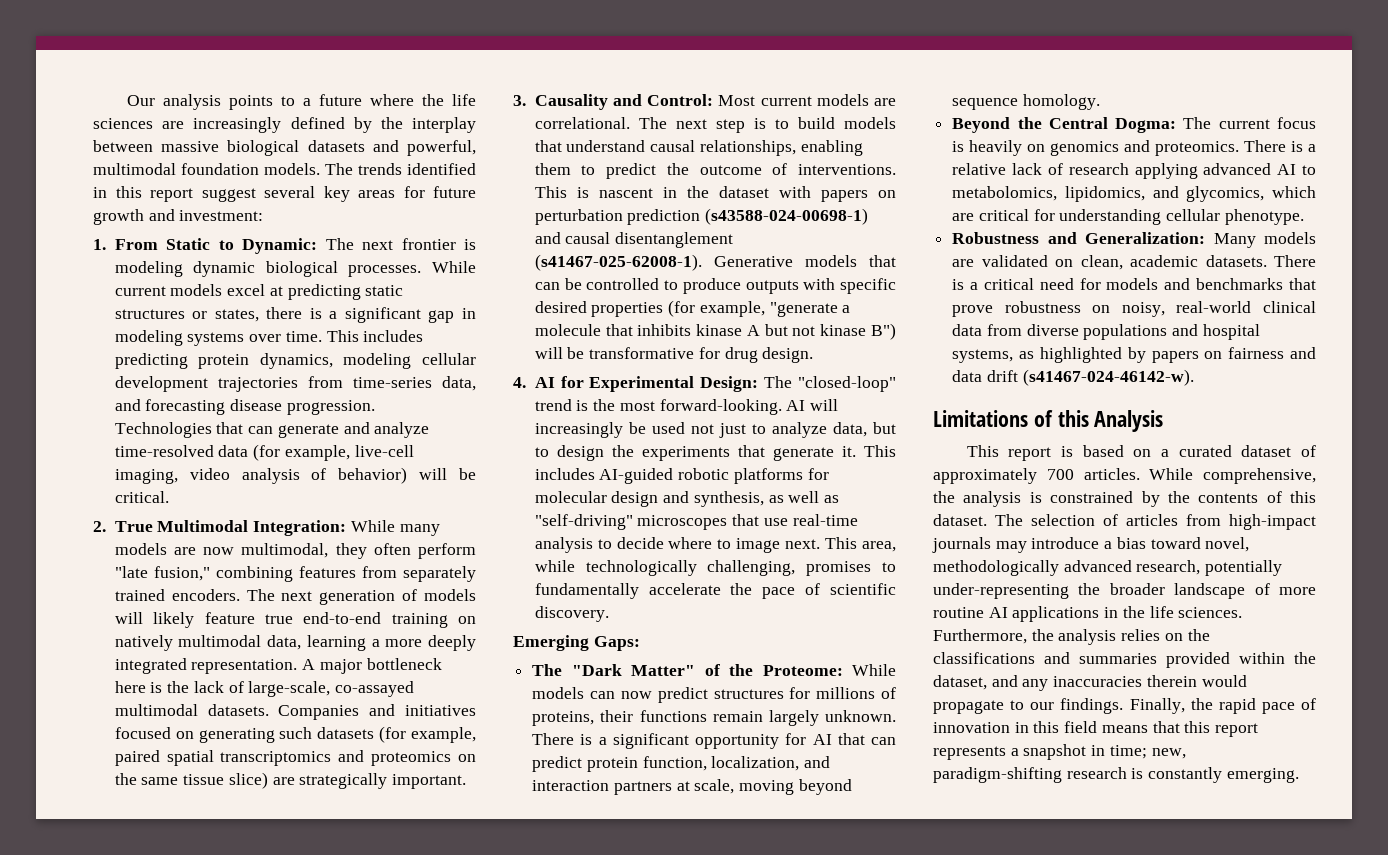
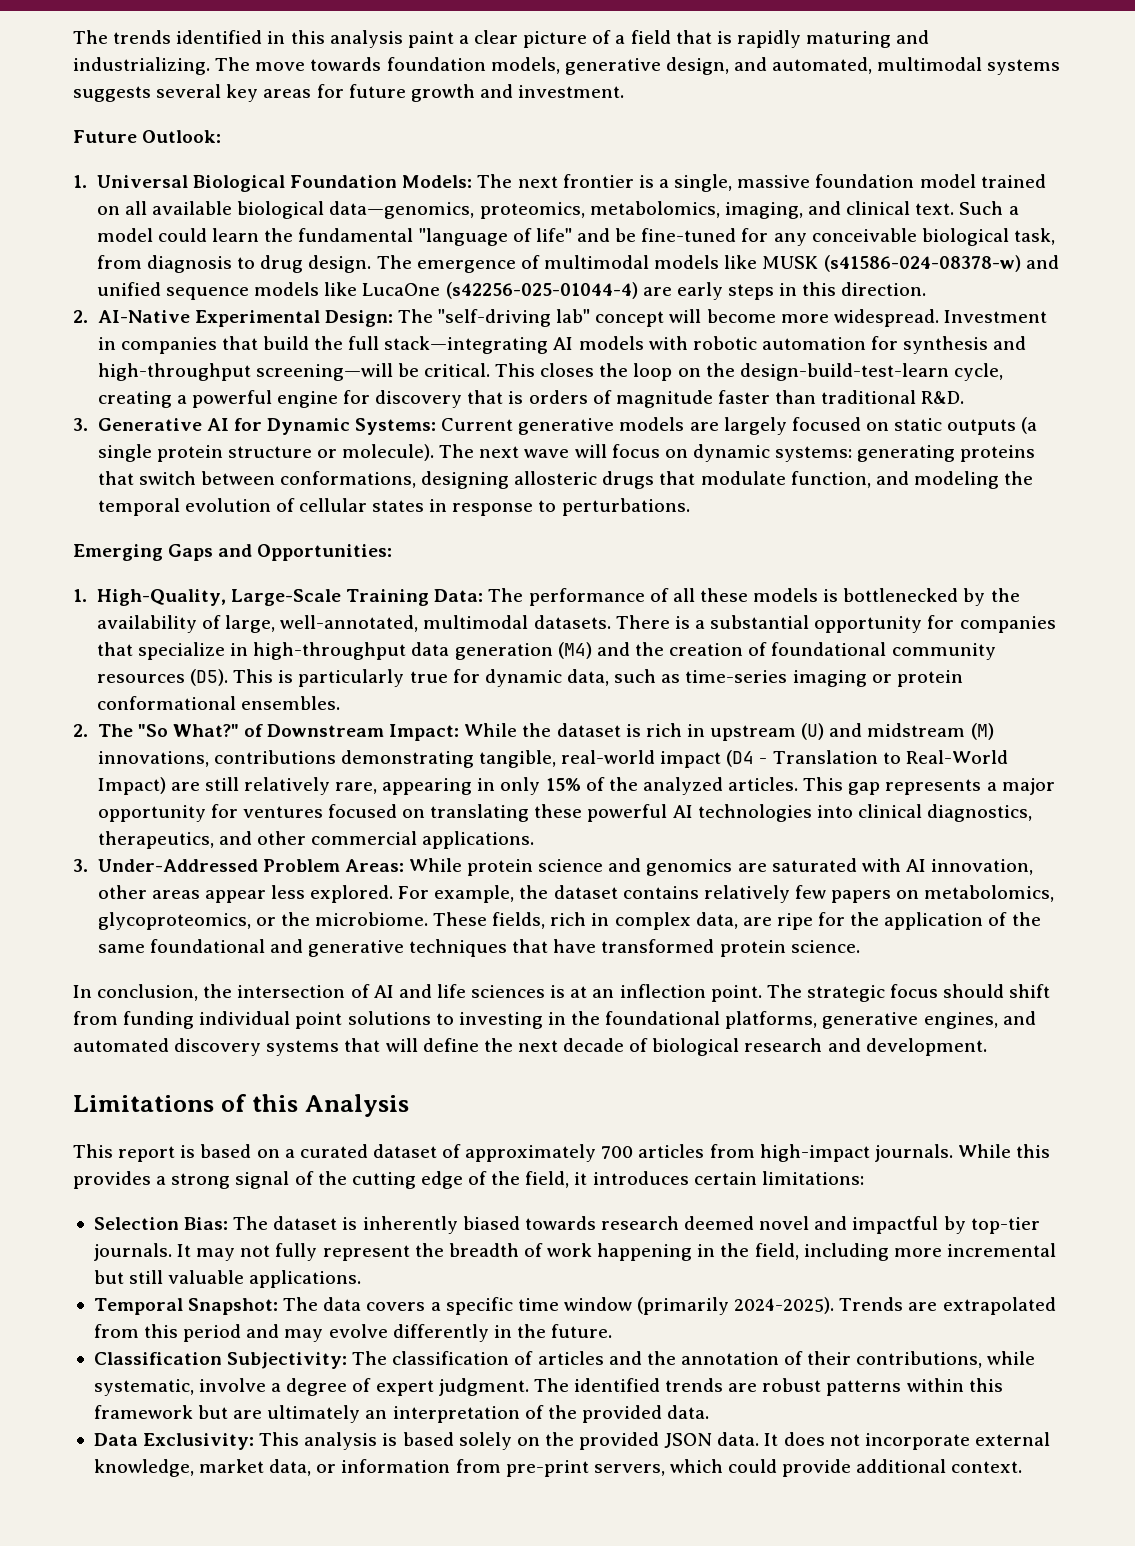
[126,94,477,110] [93,117,476,133] [93,140,476,156] [93,163,320,175] Our analysis points to a future where the life sciences are increasingly defined by the interplay between massive biological datasets and powerful, multimodal foundation models. -> (73, 37) none
[150,188,256,202] report suggest -> [329,30,930,48] [73,57,1061,75] [73,86,151,102] analysis paint a clear picture of a field that is rapidly maturing and industrializing. The move towards foundation models, generative design, and automated, multimodal systems suggests
[179,210,264,221] [93,238,477,254] [114,261,476,277] [114,284,404,300] [114,307,476,323] [114,330,424,346] [114,353,476,369] [114,376,476,392] [114,399,375,415] [114,422,430,438] [114,444,414,461] [114,467,476,484] [114,491,169,503] [93,520,440,536] [114,543,476,559] [114,566,476,582] [114,589,476,605] [114,612,476,628] [114,635,476,651] [114,658,442,674] [114,681,415,697] [114,704,476,720] [114,726,476,743] [114,750,476,766] [114,772,467,789] [513,94,896,110] [534,117,896,133] [534,140,863,156] [534,163,896,179] [534,186,896,202] [534,208,869,225] [534,232,734,248] [534,254,896,271] [534,278,896,294] [534,300,851,317] [534,323,896,340] [534,347,814,363] [513,376,896,392] [534,399,839,415] [534,422,896,438] [534,445,896,461] [534,468,829,484] [534,491,840,507] [534,514,858,530] [534,537,896,553] [534,560,896,576] [534,583,896,599] [534,606,609,622] [513,635,640,651] [532,664,896,676] [532,687,896,703] [532,710,896,726] [532,733,896,749] [532,756,831,772] [532,779,852,795] [952,94,1100,110] [952,117,1316,133] [952,140,1316,156] [952,163,1316,179] [952,186,1316,202] [952,209,1304,225] [952,232,1316,248] [952,255,1316,270] [952,278,1316,290] [952,301,1316,317] [952,324,1260,340] [952,347,1316,363] [952,369,1194,386] investment: // 1. From Static to Dynamic: The next frontier is modeling dynamic biological processes. While current models excel at predicting static structures or states, there is a significant gap in modeling systems over time. This includes predicting protein dynamics, modeling cellular development trajectories from time-series data, and forecasting disease progression. Technologies that can generate and analyze time-resolved data (for example, live-cell imaging, video analysis of behavior) will be critical. // 2. True Multimodal Integration: While many models are now multimodal, they often perform "late fusion," combining features from separately trained encoders. The next generation of models will likely feature true end-to-end training on natively multimodal data, learning a more deeply integrated representation. A major bottleneck here is the lack of large-scale, co-assayed multimodal datasets. Companies and initiatives focused on generating such datasets (for example, paired spatial transcriptomics and proteomics on the same tissue slice) are strategically important. // 3. Causality and Control: Most current models are correlational. The next step is to build models that understand causal relationships, enabling them to predict the outcome of interventions. This is nascent in the dataset with papers on perturbation prediction (s43588-024-00698-1) and causal disentanglement (s41467-025-62008-1). Generative models that can be controlled to produce outputs with specific desired properties (for example, "generate a molecule that inhibits kinase A but not kinase B") will be transformative for drug design. // 4. AI for Experimental Design: The "closed-loop" trend is the most forward-looking. AI will increasingly be used not just to analyze data, but to design the experiments that generate it. This includes AI-guided robotic platforms for molecular design and synthesis, as well as "self-driving" microscopes that use real-time analysis to decide where to image next. This area, while technologically challenging, promises to fundamentally accelerate the pace of scientific discovery. // Emerging Gaps: // The "Dark Matter" of the Proteome: While models can now predict structures for millions of proteins, their functions remain largely unknown. There is a significant opportunity for AI that can predict protein function, localization, and interaction partners at scale, moving beyond sequence homology. // Beyond the Central Dogma: The current focus is heavily on genomics and proteomics. There is a relative lack of research applying advanced AI to metabolomics, lipidomics, and glycomics, which are critical for understanding cellular phenotype. // Robustness and Generalization: Many models are validated on clean, academic datasets. There is a critical need for models and benchmarks that prove robustness on noisy, real-world clinical data from diverse populations and hospital systems, as highlighted by papers on fairness and data drift (s41467-024-46142-w). -> [518,85,625,98] [73,130,222,143] [73,174,1046,192] [96,201,1019,219] [96,228,1055,246] [96,255,1059,273] [96,282,927,300] [73,309,1047,327] [97,336,1027,354] [97,363,1003,381] [97,390,965,408] [73,417,1038,435] [97,444,1036,462] [97,471,1034,489] [97,498,690,516] [73,544,393,561] [73,588,1020,606] [96,615,1056,633] [96,642,996,660] [96,669,963,687] [96,696,341,710] [73,723,994,741] [97,750,1008,768] [97,777,1055,795] [97,804,1033,822] [97,831,535,849] [73,858,1034,876] [97,885,1055,903] [97,912,1041,930] [97,939,860,957] [73,984,1051,1002] [73,1011,1036,1029] [73,1038,987,1056] investment. // Future Outlook: // 1. Universal Biological Foundation Models: The next frontier is a single, massive foundation model trained on all available biological data—genomics, proteomics, metabolomics, imaging, and clinical text. Such a model could learn the fundamental "language of life" and be fine-tuned for any conceivable biological task, from diagnosis to drug design. The emergence of multimodal models like MUSK (s41586-024-08378-w) and unified sequence models like LucaOne (s42256-025-01044-4) are early steps in this direction. // 2. AI-Native Experimental Design: The "self-driving lab" concept will become more widespread. Investment in companies that build the full stack—integrating AI models with robotic automation for synthesis and high-throughput screening—will be critical. This closes the loop on the design-build-test-learn cycle, creating a powerful engine for discovery that is orders of magnitude faster than traditional R&D. // 3. Generative AI for Dynamic Systems: Current generative models are largely focused on static outputs (a single protein structure or molecule). The next wave will focus on dynamic systems: generating proteins that switch between conformations, designing allosteric drugs that modulate function, and modeling the temporal evolution of cellular states in response to perturbations. // Emerging Gaps and Opportunities: // 1. High-Quality, Large-Scale Training Data: The performance of all these models is bottlenecked by the availability of large, well-annotated, multimodal datasets. There is a substantial opportunity for companies that specialize in high-throughput data generation (M4) and the creation of foundational community resources (D5). This is particularly true for dynamic data, such as time-series imaging or protein conformational ensembles. // 2. The "So What?" of Downstream Impact: While the dataset is rich in upstream (U) and midstream (M) innovations, contributions demonstrating tangible, real-world impact (D4 - Translation to Real-World Impact) are still relatively rare, appearing in only 15% of the analyzed articles. This gap represents a major opportunity for ventures focused on translating these powerful AI technologies into clinical diagnostics, therapeutics, and other commercial applications. // 3. Under-Addressed Problem Areas: While protein science and genomics are saturated with AI innovation, other areas appear less explored. For example, the dataset contains relatively few papers on metabolomics, glycoproteomics, or the microbiome. These fields, rich in complex data, are ripe for the application of the same foundational and generative techniques that have transformed protein science. // In conclusion, the intersection of AI and life sciences is at an inflection point. The strategic focus should shift from funding individual point solutions to investing in the foundational platforms, generative engines, and automated discovery systems that will define the next decade of biological research and development.
[1083,468,1316,484] [933,491,1316,507] [933,514,1316,530] [932,537,1250,553] [933,560,1283,576] [933,583,1316,599] [933,606,1243,622] [933,629,1210,645] [933,652,1316,668] [933,675,1247,691] [933,698,1316,714] [933,721,1259,737] [933,744,1186,760] [933,767,1299,783] articles. While comprehensive, the analysis is constrained by the contents of this dataset. The selection of articles from high-impact journals may introduce a bias toward novel, methodologically advanced research, potentially under-representing the broader landscape of more routine AI applications in the life sciences. Furthermore, the analysis relies on the classifications and summaries provided within the dataset, and any inaccuracies therein would propagate to our findings. Finally, the rapid pace of innovation in this field means that this report represents a snapshot in time; new, paradigm-shifting research is constantly emerging. -> [638,1144,1051,1162] [73,1171,864,1189] [93,1216,1040,1234] [93,1243,1056,1261] [93,1270,362,1288] [93,1297,1056,1315] [93,1324,613,1342] [93,1351,1036,1369] [93,1378,1003,1396] [93,1405,710,1423] [93,1432,1050,1450] [93,1459,1023,1477] articles from high-impact journals. While this provides a strong signal of the cutting edge of the field, it introduces certain limitations: // Selection Bias: The dataset is inherently biased towards research deemed novel and impactful by top-tier journals. It may not fully represent the breadth of work happening in the field, including more incremental but still valuable applications. // Temporal Snapshot: The data covers a specific time window (primarily 2024-2025). Trends are extrapolated from this period and may evolve differently in the future. // Classification Subjectivity: The classification of articles and the annotation of their contributions, while systematic, involve a degree of expert judgment. The identified trends are robust patterns within this framework but are ultimately an interpretation of the provided data. // Data Exclusivity: This analysis is based solely on the provided JSON data. It does not incorporate external knowledge, market data, or information from pre-print servers, which could provide additional context.

